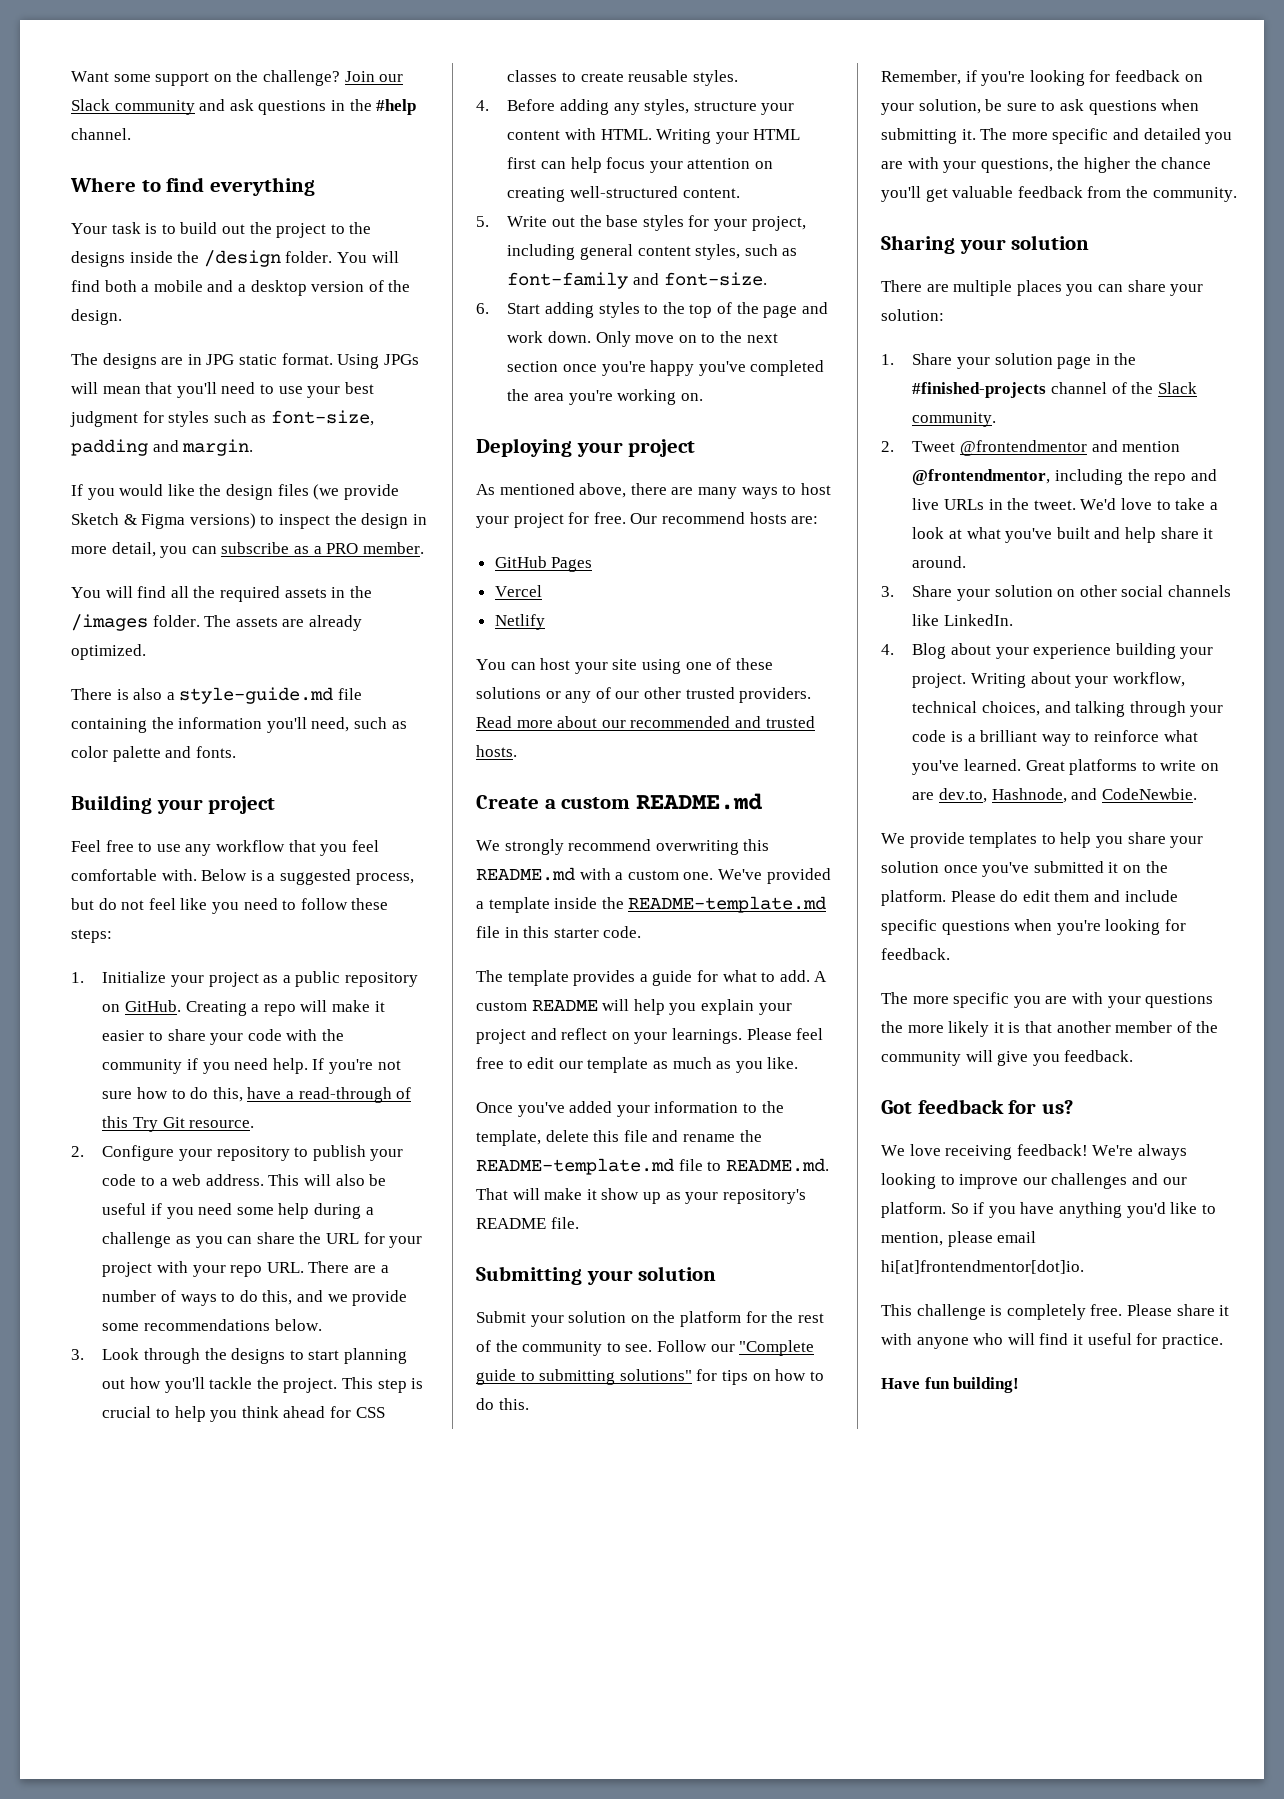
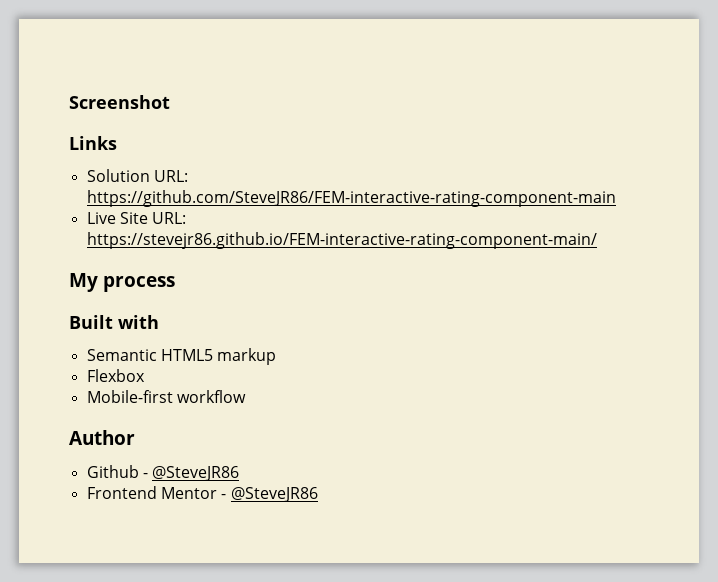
[71,70,404,86] [71,99,417,115] [71,128,131,140] [70,177,315,196] [71,222,372,238] [71,250,399,267] [71,280,411,296] [71,309,122,325] [71,353,419,369] [71,382,374,398] [70,410,374,427] [71,439,254,456] [71,484,399,500] [71,513,427,529] [71,542,424,558] [71,586,372,602] [71,614,362,631] [71,644,146,660] [71,687,362,704] [71,717,407,733] [71,746,236,762] [71,795,276,814] [71,840,379,856] [71,869,414,885] [71,898,389,914] [71,929,112,943] [71,971,418,987] [102,1000,385,1016] [102,1029,344,1045] [102,1058,401,1074] [102,1087,412,1103] [102,1116,255,1132] [71,1145,404,1161] [102,1174,387,1186] [102,1203,374,1219] [102,1232,423,1248] [102,1261,389,1277] [102,1290,408,1306] [102,1319,322,1331] [71,1348,407,1364] [102,1377,424,1393] [102,1406,385,1422] [507,70,738,86] [476,99,795,115] [507,128,801,144] [507,157,773,173] [507,186,740,202] [476,215,806,231] [507,244,798,260] [507,272,767,289] [476,302,828,318] [507,331,778,347] [507,360,825,376] [507,389,703,405] [476,438,696,457] [476,483,831,499] [476,512,819,528] [494,556,593,572] [494,585,542,597] [494,614,545,630] [476,658,773,674] [476,687,812,703] [476,716,815,728] [476,745,517,757] [476,793,762,810] [476,839,770,855] [476,867,831,884] [476,896,827,913] [476,926,642,938] [476,970,828,986] [476,999,792,1015] [476,1028,824,1044] [476,1057,799,1073] [476,1101,784,1117] [476,1130,762,1146] [476,1158,829,1175] [476,1188,806,1204] [476,1217,579,1229] [476,1266,717,1285] [476,1311,824,1327] [476,1340,815,1356] [476,1369,824,1385] [476,1398,529,1410] [881,70,1203,86] [881,99,1200,115] [881,128,1233,144] [881,157,1212,173] [881,186,1237,202] [881,235,1090,254] [881,280,1204,296] [881,309,944,321] [881,353,1137,369] [912,382,1197,398] [912,412,997,427] [881,440,1181,456] [912,469,1217,485] [912,498,1218,510] [912,527,1214,543] [912,556,967,568] [881,585,1231,601] [912,614,1014,626] [881,643,1214,659] [912,672,1185,688] [912,701,1224,717] [912,730,1198,746] [912,759,1219,775] [912,788,1197,803] [881,832,1204,848] [881,861,1168,877] [881,890,1178,906] [881,919,1186,935] [881,948,950,960] [881,992,1214,1008] [881,1021,1219,1037] [881,1050,1134,1066] [881,1099,1073,1114] [881,1144,1187,1160] [881,1173,1187,1189] [881,1202,1216,1218] [881,1231,1037,1247] [881,1260,1084,1274] [881,1304,1230,1320] [881,1333,1223,1349] [881,1377,1020,1393] Want some support on the challenge? Join our Slack community and ask questions in the #help channel. // Where to find everything // Your task is to build out the project to the designs inside the /design folder. You will find both a mobile and a desktop version of the design. // The designs are in JPG static format. Using JPGs will mean that you'll need to use your best judgment for styles such as font-size, padding and margin. // If you would like the design files (we provide Sketch & Figma versions) to inspect the design in more detail, you can subscribe as a PRO member. // You will find all the required assets in the /images folder. The assets are already optimized. // There is also a style-guide.md file containing the information you'll need, such as color palette and fonts. // Building your project // Feel free to use any workflow that you feel comfortable with. Below is a suggested process, but do not feel like you need to follow these steps: // 1. Initialize your project as a public repository on GitHub. Creating a repo will make it easier to share your code with the community if you need help. If you're not sure how to do this, have a read-through of this Try Git resource. // 2. Configure your repository to publish your code to a web address. This will also be useful if you need some help during a challenge as you can share the URL for your project with your repo URL. There are a number of ways to do this, and we provide some recommendations below. // 3. Look through the designs to start planning out how you'll tackle the project. This step is crucial to help you think ahead for CSS classes to create reusable styles. // 4. Before adding any styles, structure your content with HTML. Writing your HTML first can help focus your attention on creating well-structured content. // 5. Write out the base styles for your project, including general content styles, such as font-family and font-size. // 6. Start adding styles to the top of the page and work down. Only move on to the next section once you're happy you've completed the area you're working on. // Deploying your project // As mentioned above, there are many ways to host your project for free. Our recommend hosts are: // GitHub Pages // Vercel // Netlify // You can host your site using one of these solutions or any of our other trusted providers. Read more about our recommended and trusted hosts. // Create a custom README.md // We strongly recommend overwriting this README.md with a custom one. We've provided a template inside the README-template.md file in this starter code. // The template provides a guide for what to add. A custom README will help you explain your project and reflect on your learnings. Please feel free to edit our template as much as you like. // Once you've added your information to the template, delete this file and rename the README-template.md file to README.md. That will make it show up as your repository's README file. // Submitting your solution // Submit your solution on the platform for the rest of the community to see. Follow our "Complete guide to submitting solutions" for tips on how to do this. // Remember, if you're looking for feedback on your solution, be sure to ask questions when submitting it. The more specific and detailed you are with your questions, the higher the chance you'll get valuable feedback from the community. // Sharing your solution // There are multiple places you can share your solution: // 1. Share your solution page in the #finished-projects channel of the Slack community. // 2. Tweet @frontendmentor and mention @frontendmentor, including the repo and live URLs in the tweet. We'd love to take a look at what you've built and help share it around. // 3. Share your solution on other social channels like LinkedIn. // 4. Blog about your experience building your project. Writing about your workflow, technical choices, and talking through your code is a brilliant way to reinforce what you've learned. Great platforms to write on are dev.to, Hashnode, and CodeNewbie. // We provide templates to help you share your solution once you've submitted it on the platform. Please do edit them and include specific questions when you're looking for feedback. // The more specific you are with your questions the more likely it is that another member of the community will give you feedback. // Got feedback for us? // We love receiving feedback! We're always looking to improve our challenges and our platform. So if you have anything you'd like to mention, please email hi[at]frontendmentor[dot]io. // This challenge is completely free. Please share it with anyone who will find it useful for practice. // Have fun building! -> [69,95,170,109] [69,136,117,150] [86,169,188,182] [86,190,616,207] [86,212,187,224] [86,232,597,249] [69,273,175,292] [69,315,159,329] [86,348,277,365] [86,369,145,382] [86,390,246,403] [69,430,135,445] [86,465,240,481] [86,486,318,502] Screenshot // Links // Solution URL: https://github.com/SteveJR86/FEM-interactive-rating-component-main // Live Site URL: https://stevejr86.github.io/FEM-interactive-rating-component-main/ // My process // Built with // Semantic HTML5 markup // Flexbox // Mobile-first workflow // Author // Github - @SteveJR86 // Frontend Mentor - @SteveJR86

